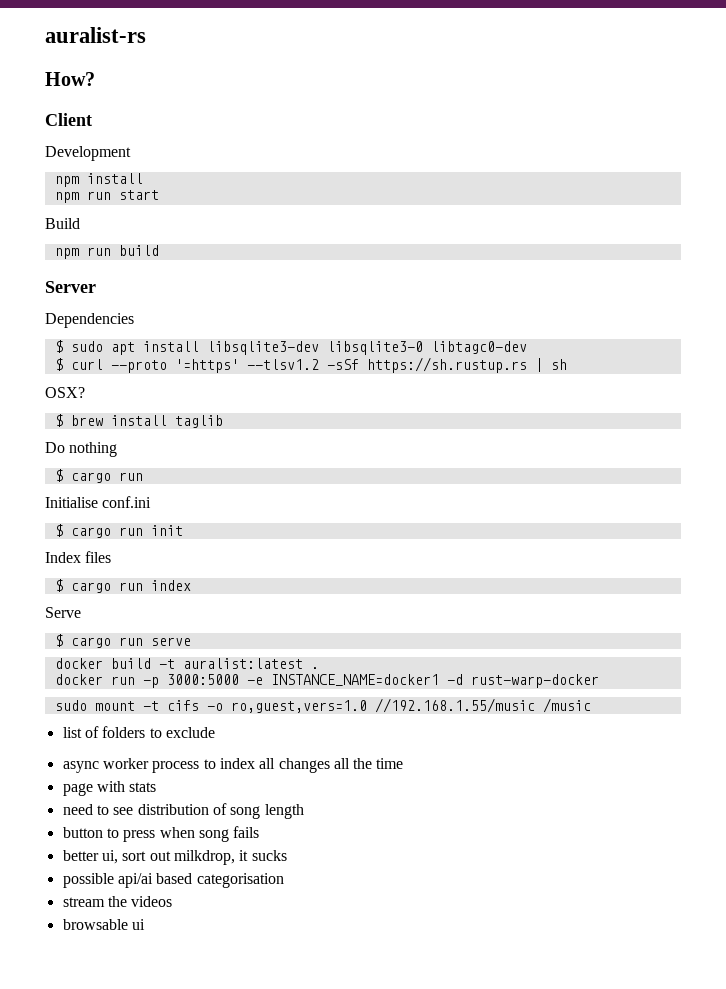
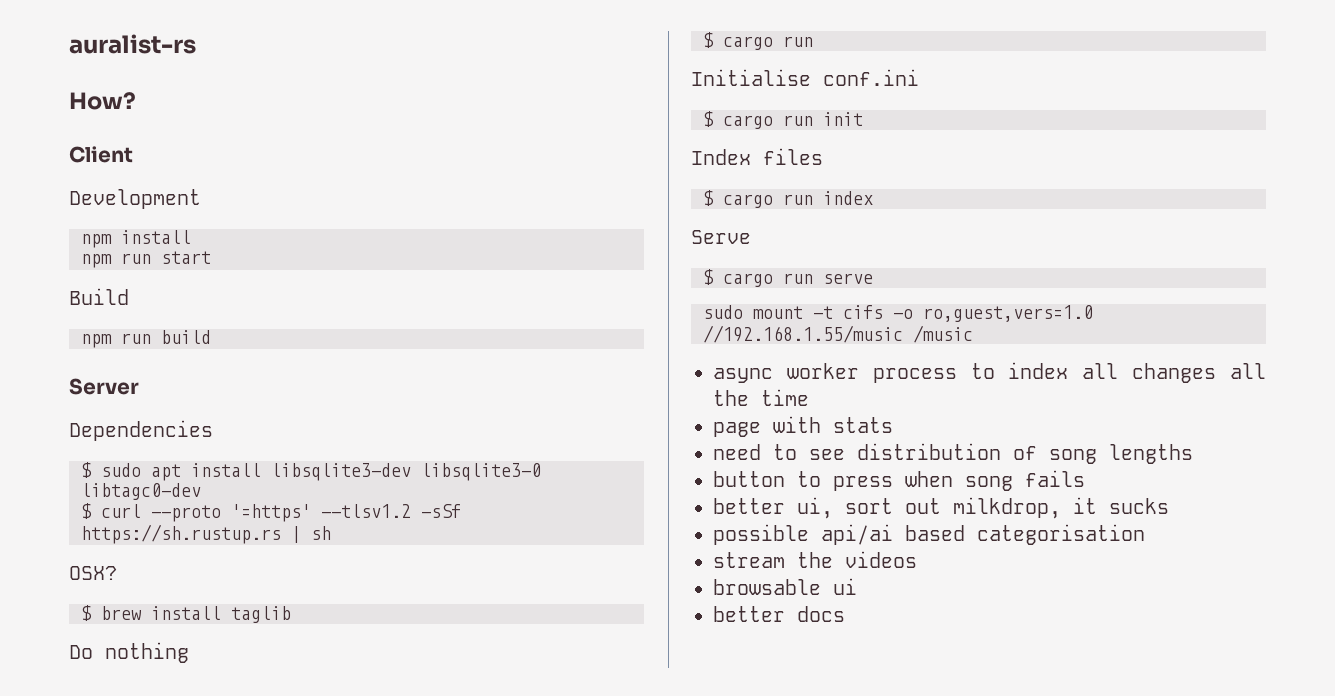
[54,658,319,669] [54,674,599,688] // docker build -t auralist:latest . // docker run -p 3000:5000 -e INSTANCE_NAME=docker1 -d rust-warp-docker -> (873, 278) none
[62,726,215,738] // list of folders to exclude -> (973, 334) none
[264,804,304,819] length -> [1109,444,1193,464] lengths
(145, 924) none -> [713,606,845,622] // better docs

